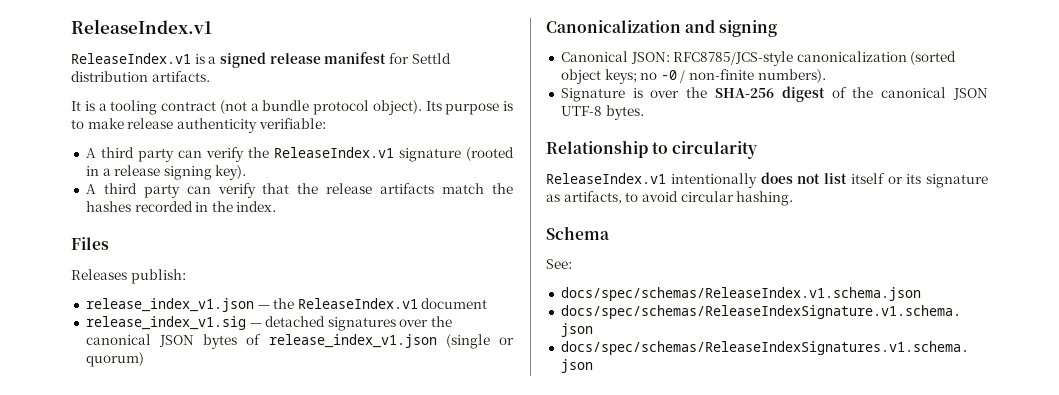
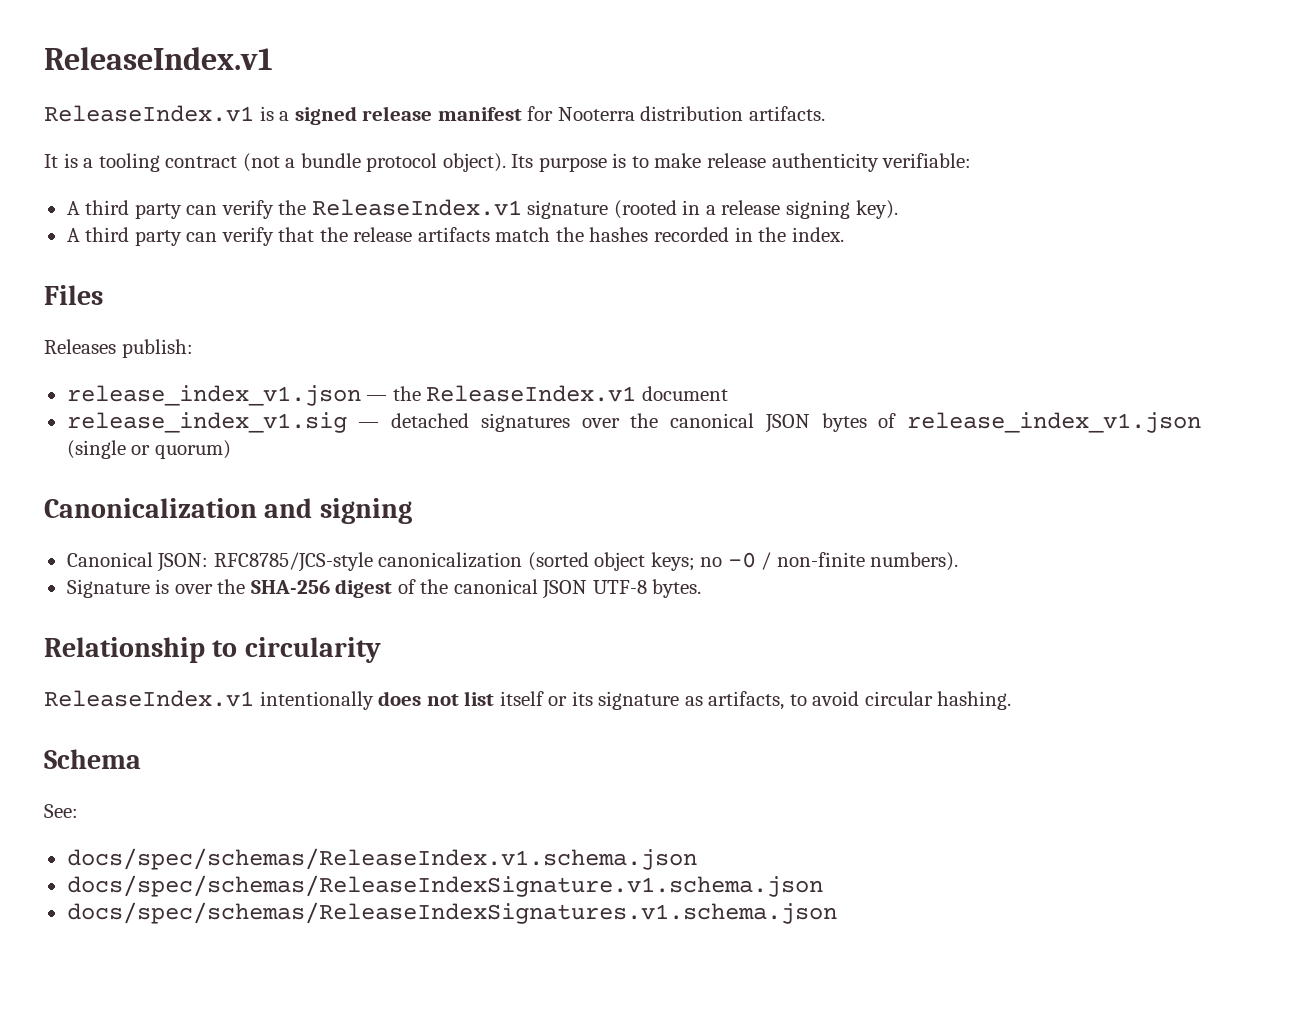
[411,53,451,64] Settld -> [557,107,635,121] Nooterra

